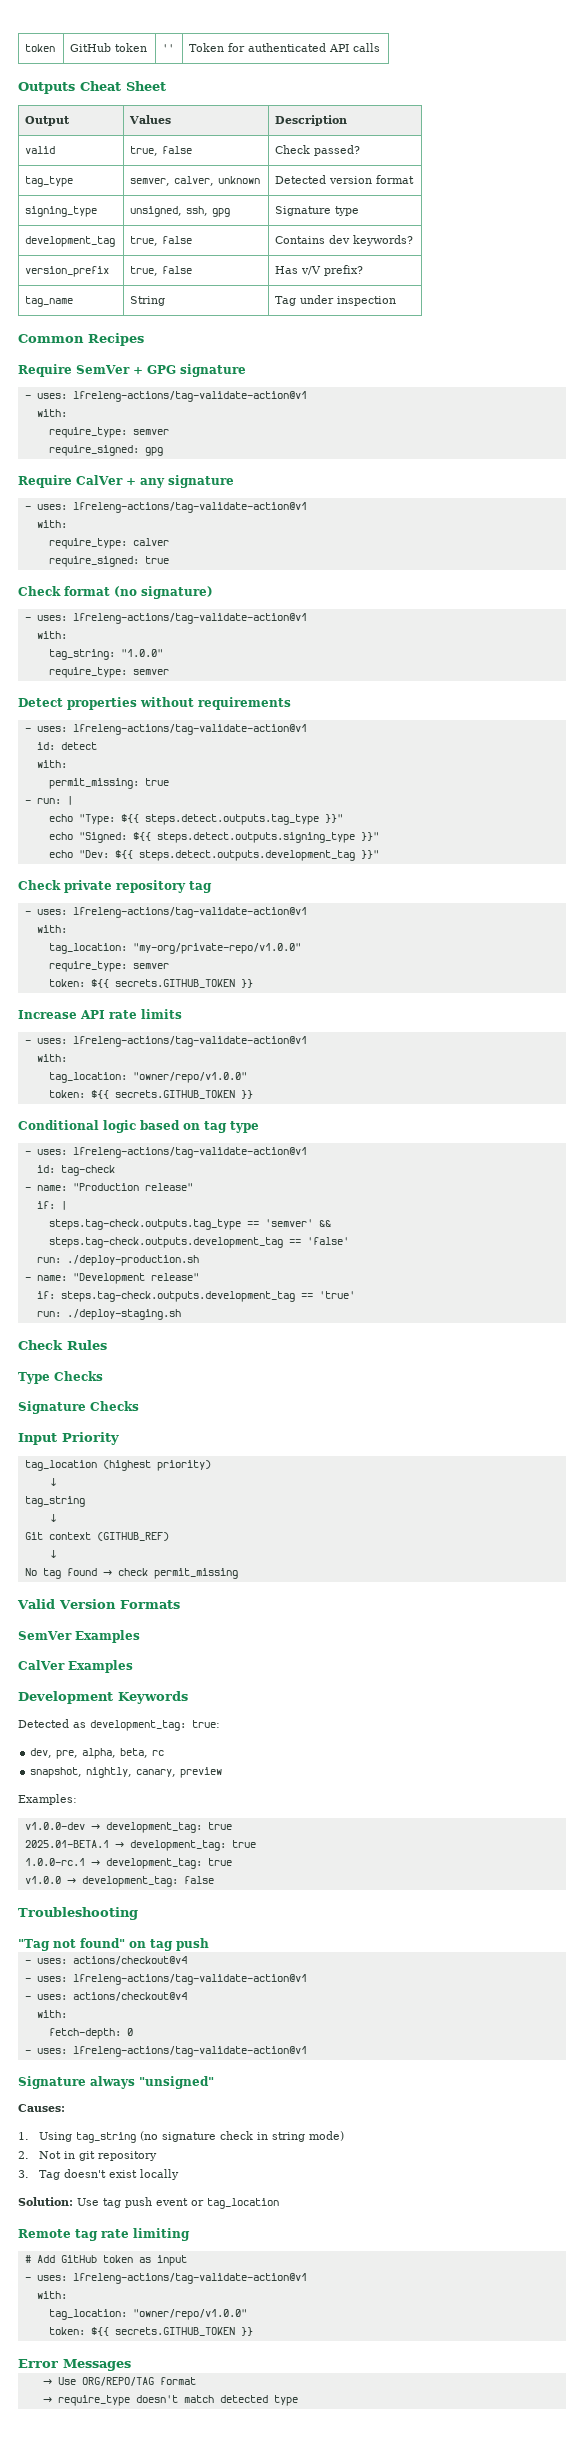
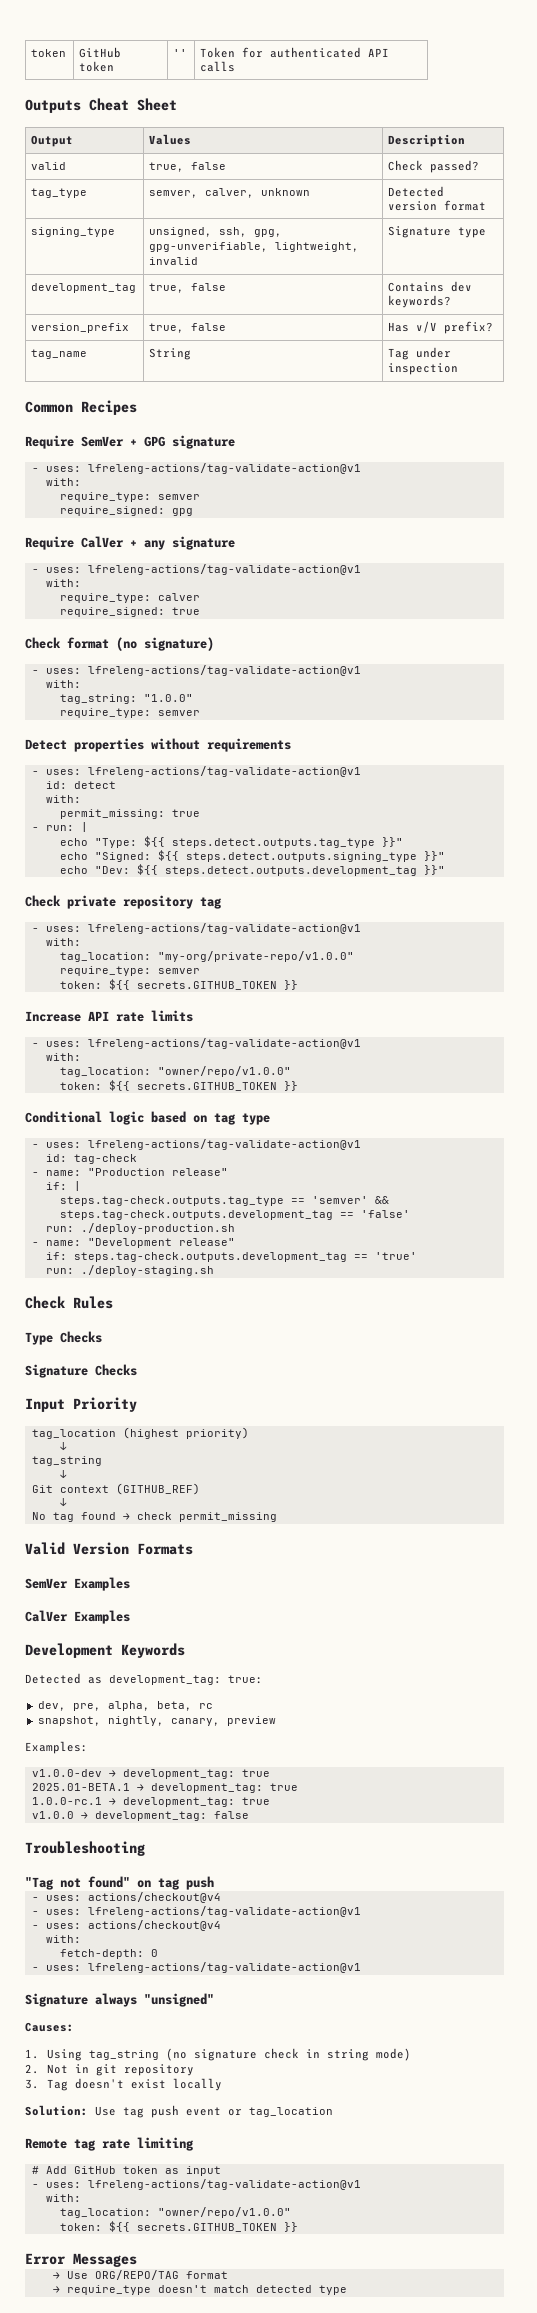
[212,208,231,217] gpg -> [254,229,283,237] [149,242,360,252] [149,257,199,265] gpg, gpg-unverifiable, lightweight, invalid

